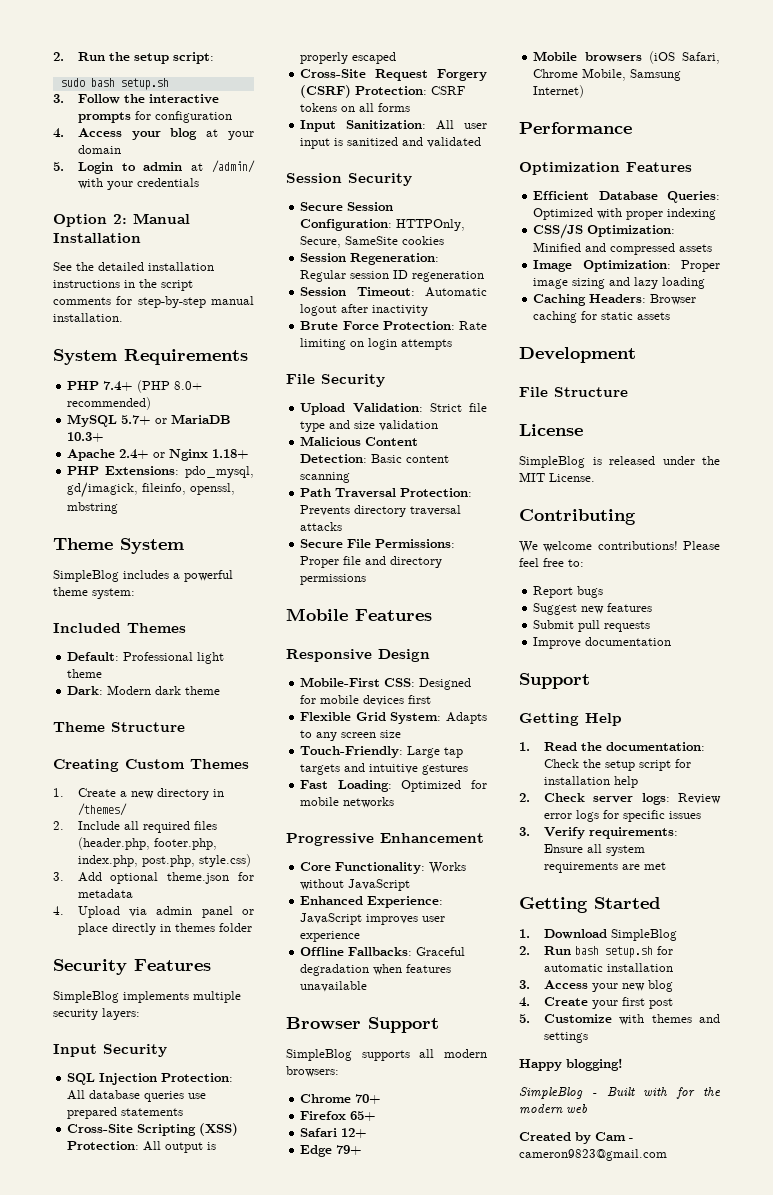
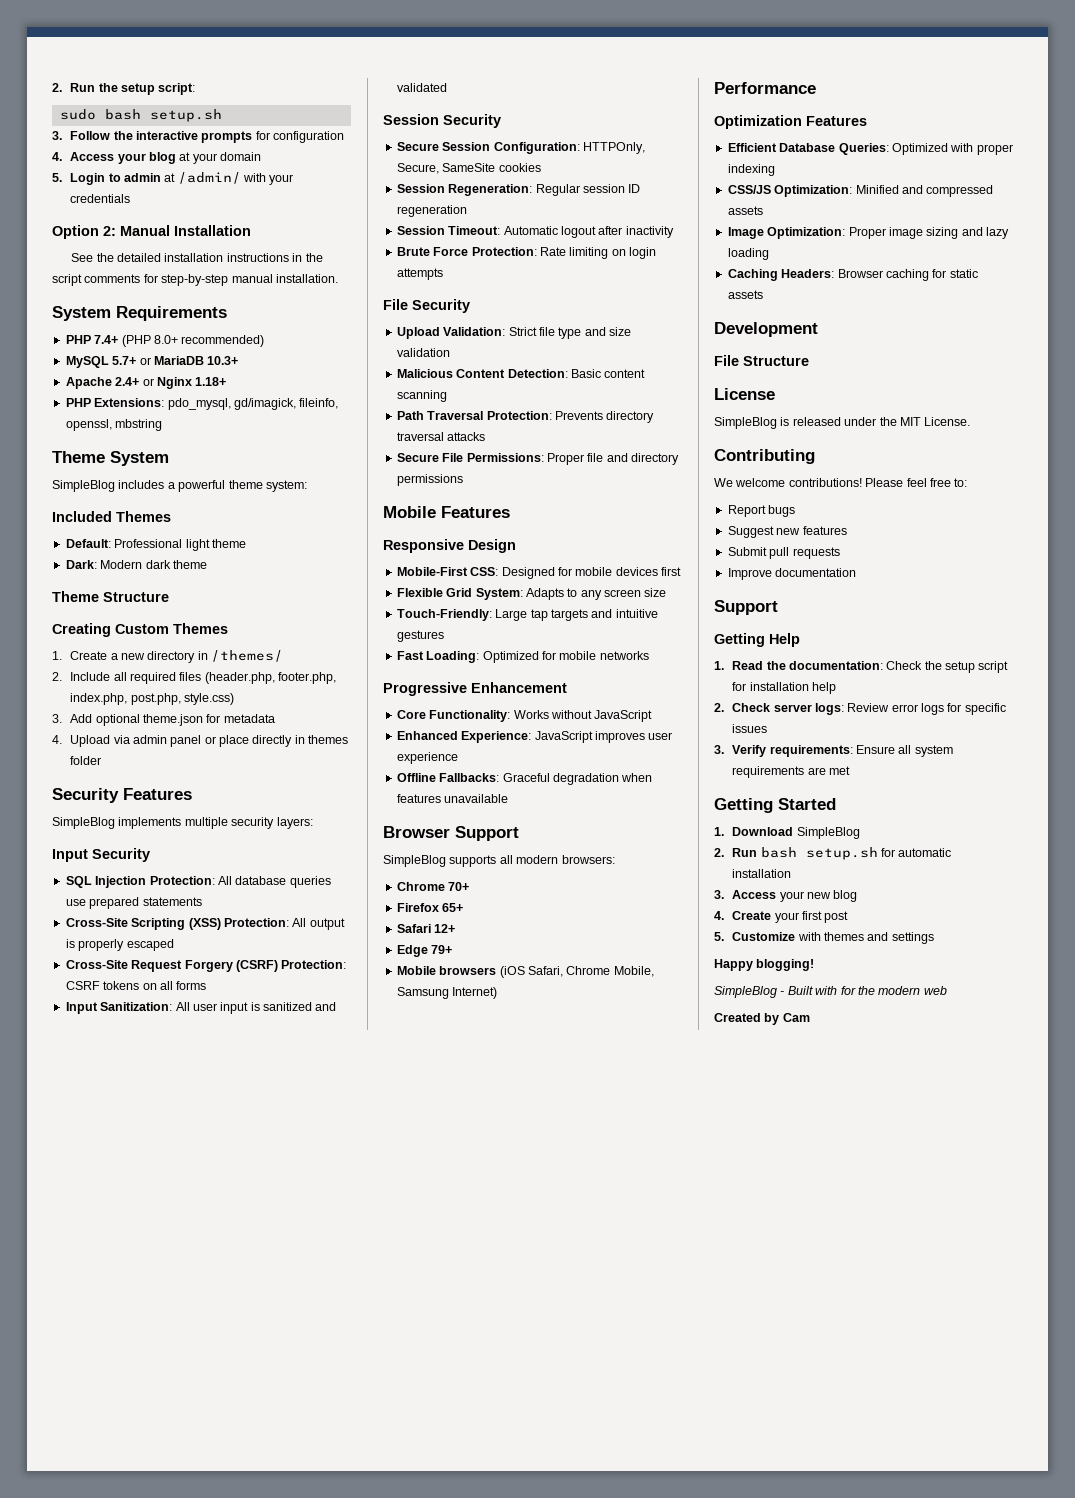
[629,1138,633,1141] [519,1149,667,1161] - cameron9823@gmail.com -> (810, 1017) none

